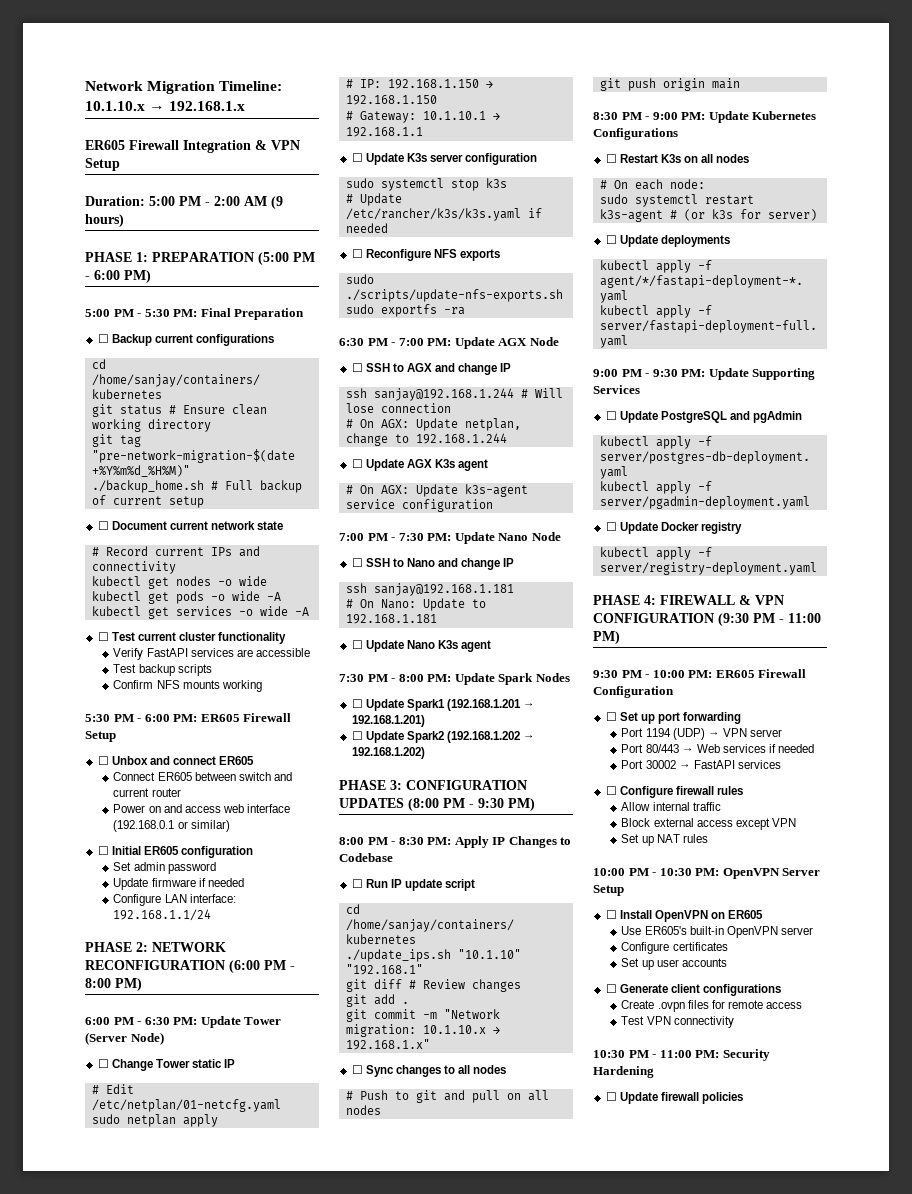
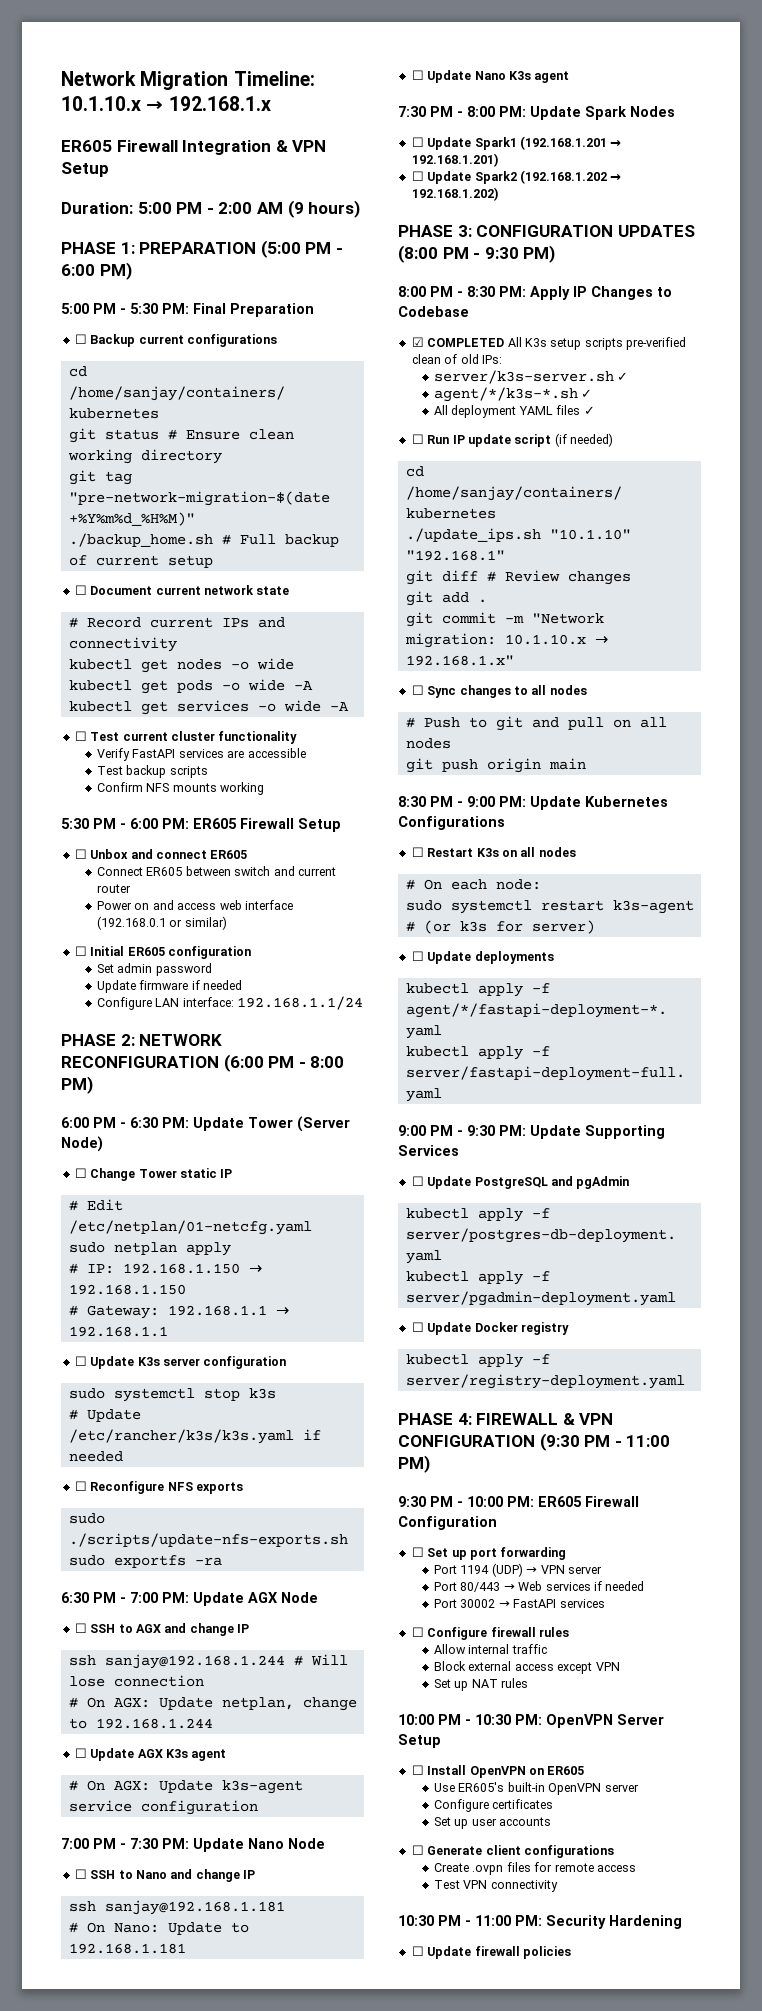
[422,111,486,120] 10.1.10.1 -> [167,1305,267,1316] 192.168.1.1
(393, 857) none -> [411,337,686,350] [411,354,502,364] [434,370,629,384] [434,387,593,402] [434,405,595,418] // ☑ COMPLETED All K3s setup scripts pre-verified clean of old IPs: // server/k3s-server.sh ✓ // agent/*/k3s-*.sh ✓ // All deployment YAML files ✓
(476, 885) none -> [554,433,613,447] (if needed)

